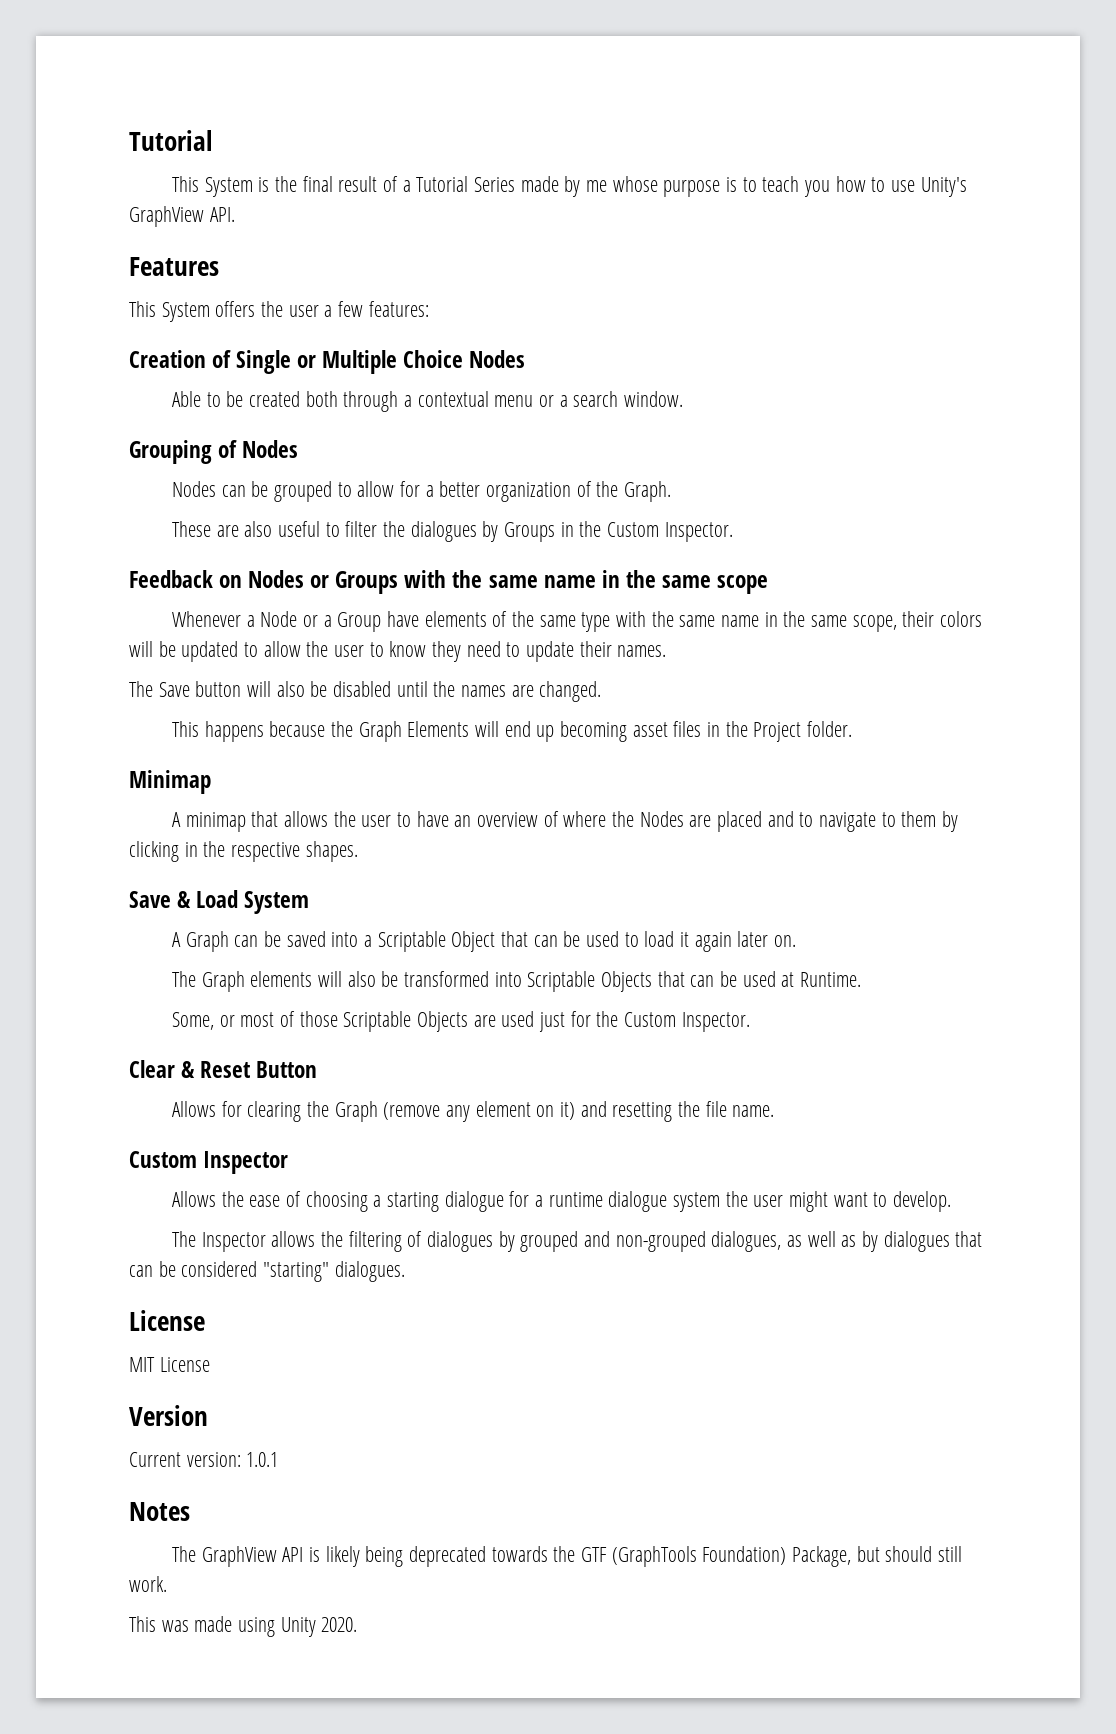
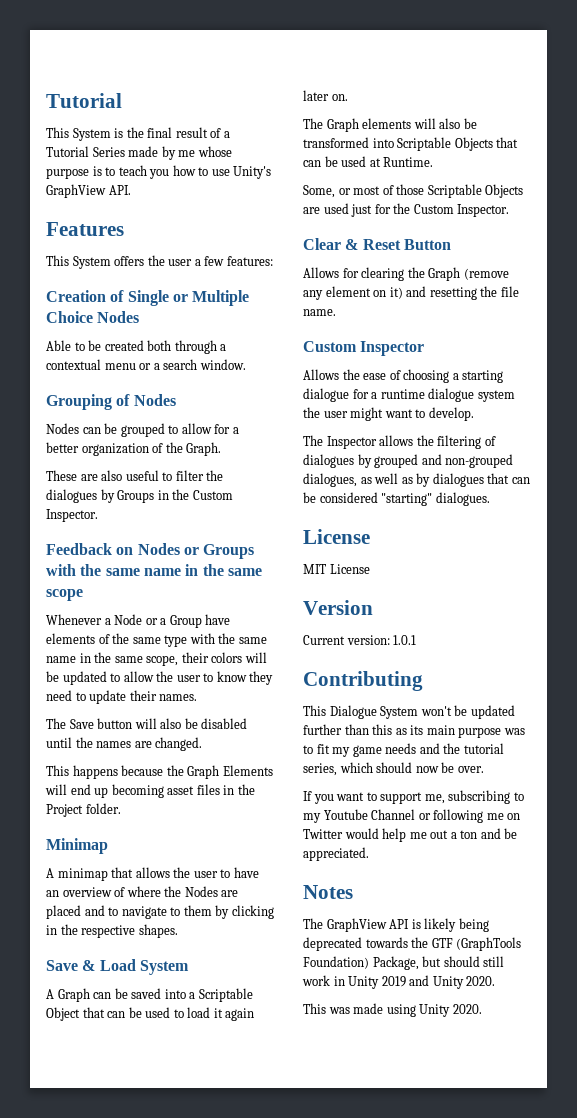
(279, 1459) none -> [303,671,423,691] [303,705,515,719] [303,724,525,738] [303,743,504,757] [303,762,484,776] [303,790,524,804] [303,809,521,823] [303,828,518,842] [303,847,369,861] // Contributing // This Dialogue System won't be updated further than this as its main purpose was to fit my game needs and the tutorial series, which should now be over. // If you want to support me, subscribing to my Youtube Channel or following me on Twitter would help me out a ton and be appreciated.
[129,1576,167,1592] work. -> [302,975,496,989] work in Unity 2019 and Unity 2020.

